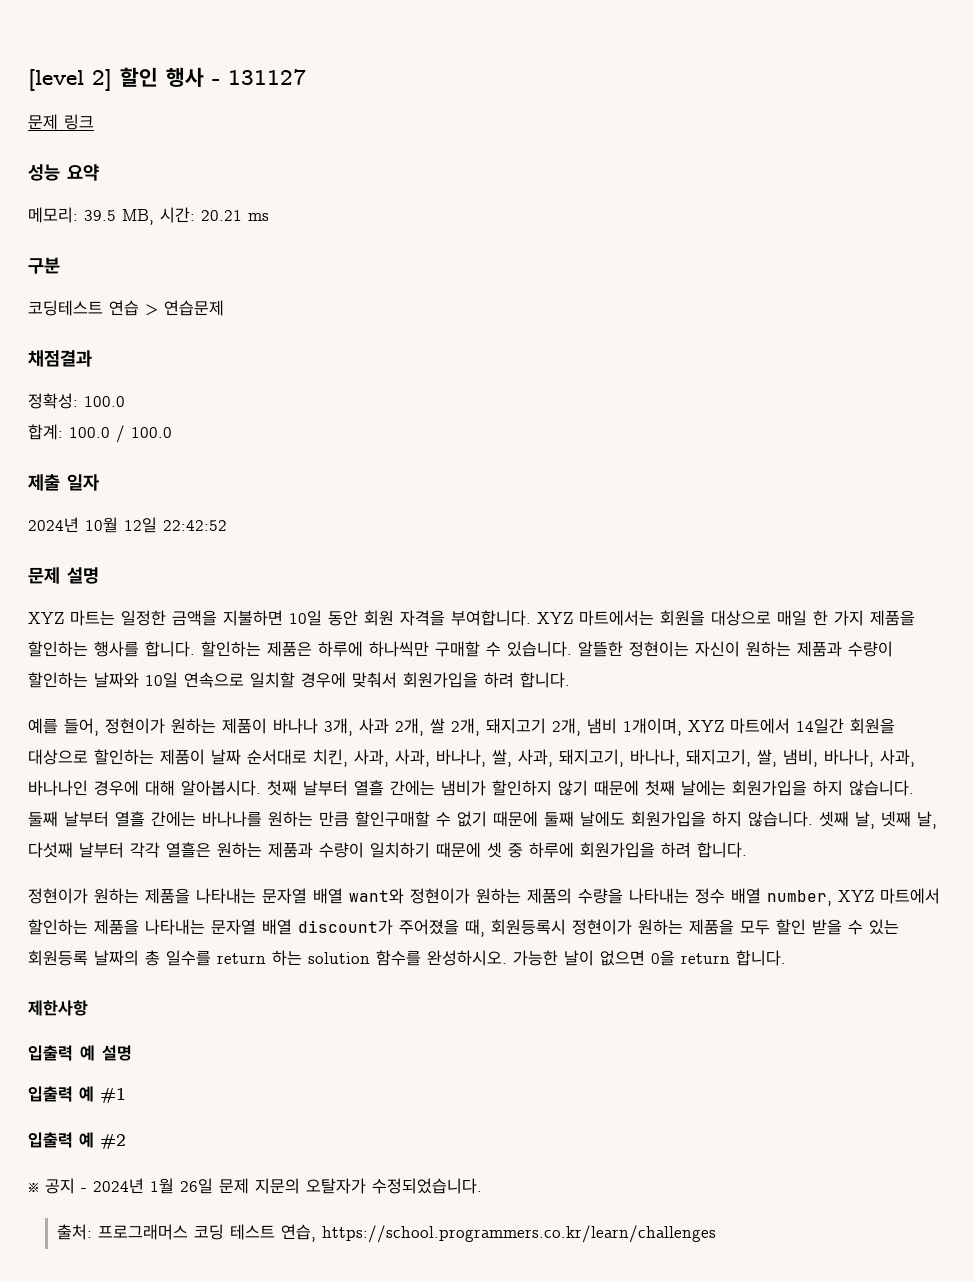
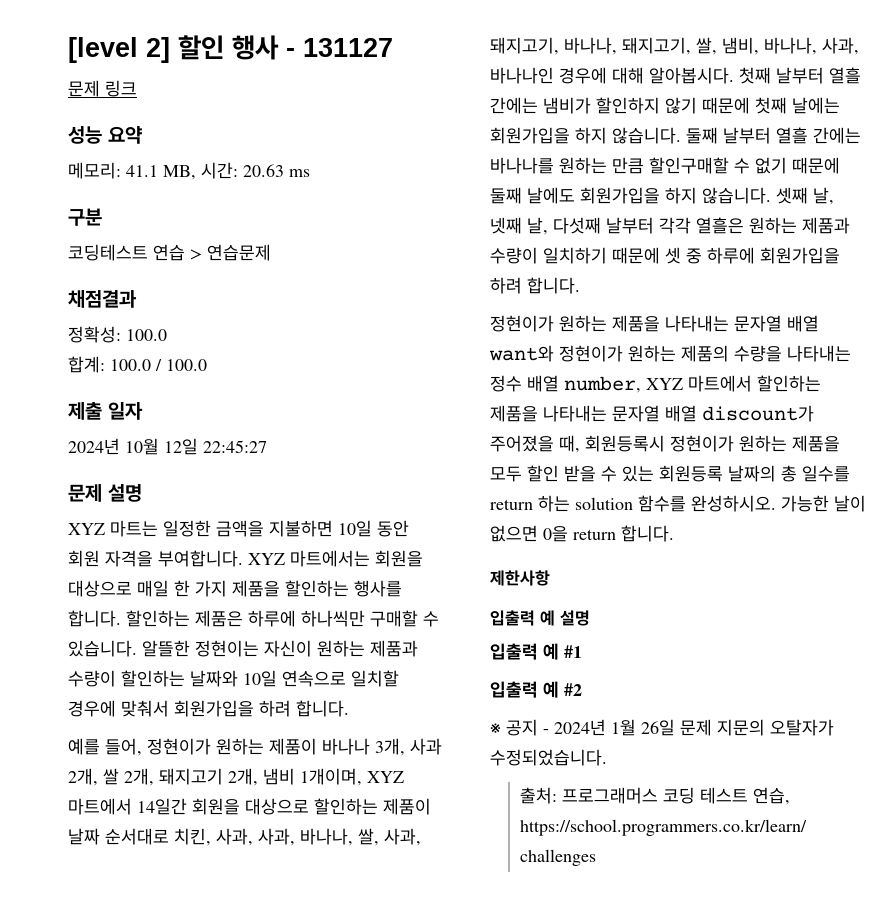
[84,210,116,221] 39.5 -> [126,165,158,177] 41.1
[201,210,242,221] 20.21 -> [243,164,284,177] 20.63
[163,520,227,531] 22:42:52 -> [203,440,267,453] 22:45:27

